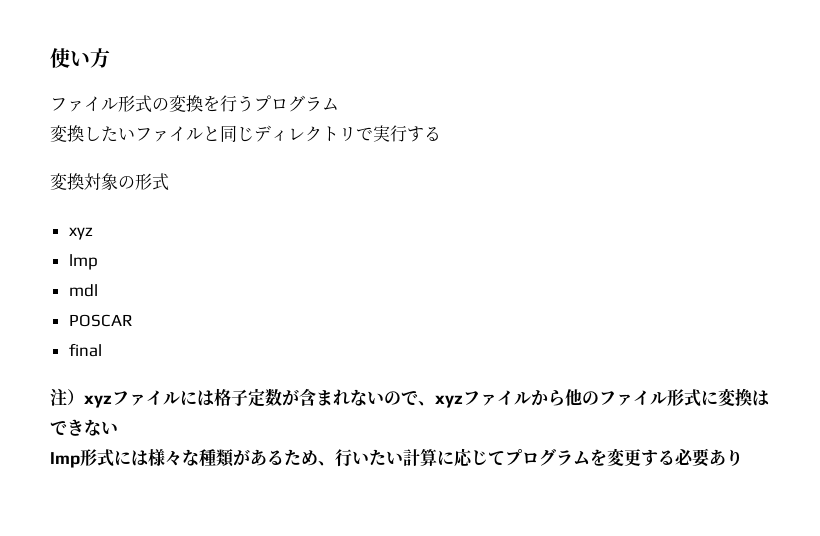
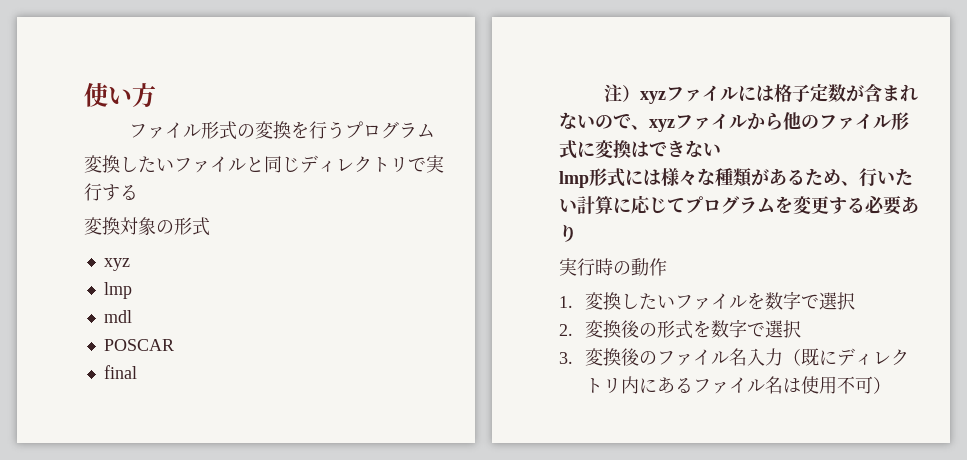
(743, 457) none -> [559,258,667,276] [559,291,856,310] [559,319,802,339] [559,348,910,366] [585,376,892,394] // 実行時の動作 // 1.変換したいファイルを数字で選択 // 2.変換後の形式を数字で選択 // 3.変換後のファイル名入力（既にディレクトリ内にあるファイル名は使用不可）

